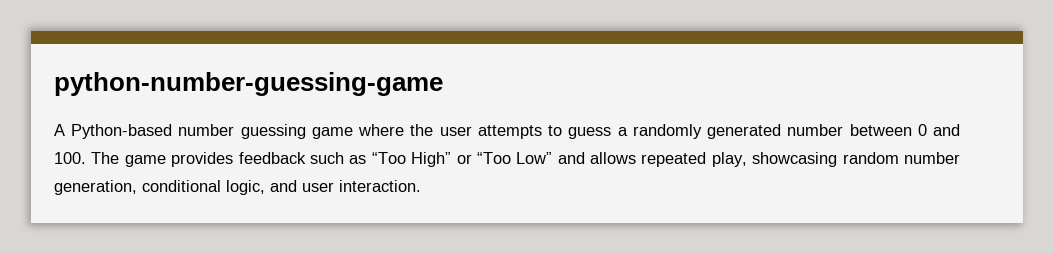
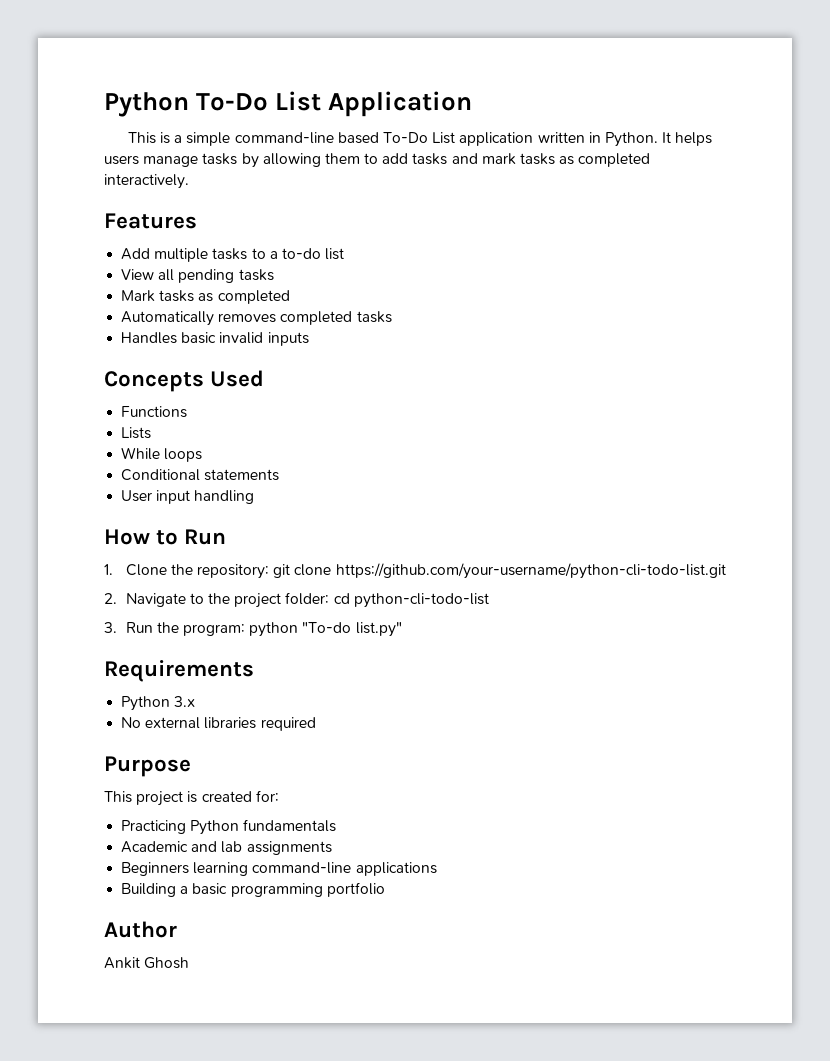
[54,72,443,96] [54,124,961,139] [54,152,961,167] [54,180,421,195] python-number-guessing-game // A Python-based number guessing game where the user attempts to guess a randomly generated number between 0 and 100. The game provides feedback such as “Too High” or “Too Low” and allows repeated play, showcasing random number generation, conditional logic, and user interaction. -> [104,91,473,117] [127,132,713,147] [104,153,651,168] [104,174,189,189] [104,213,197,229] [121,248,345,262] [121,269,274,283] [121,290,290,304] [121,311,392,326] [121,332,309,346] [104,370,265,392] [121,406,188,418] [121,427,152,439] [121,447,203,462] [121,469,280,481] [121,490,255,504] [104,529,227,545] [104,563,726,579] [104,592,489,608] [104,622,402,637] [104,660,254,682] [121,696,196,711] [121,717,316,731] [104,756,191,777] [104,790,279,806] [121,819,337,835] [121,841,332,855] [121,862,437,876] [121,882,385,897] [104,921,177,938] [104,957,190,969] Python To-Do List Application // This is a simple command-line based To-Do List application written in Python. It helps users manage tasks by allowing them to add tasks and mark tasks as completed interactively. // Features // Add multiple tasks to a to-do list // View all pending tasks // Mark tasks as completed // Automatically removes completed tasks // Handles basic invalid inputs // Concepts Used // Functions // Lists // While loops // Conditional statements // User input handling // How to Run // 1. Clone the repository: git clone https://github.com/your-username/python-cli-todo-list.git // 2. Navigate to the project folder: cd python-cli-todo-list // 3. Run the program: python "To-do list.py" // Requirements // Python 3.x // No external libraries required // Purpose // This project is created for: // Practicing Python fundamentals // Academic and lab assignments // Beginners learning command-line applications // Building a basic programming portfolio // Author // Ankit Ghosh

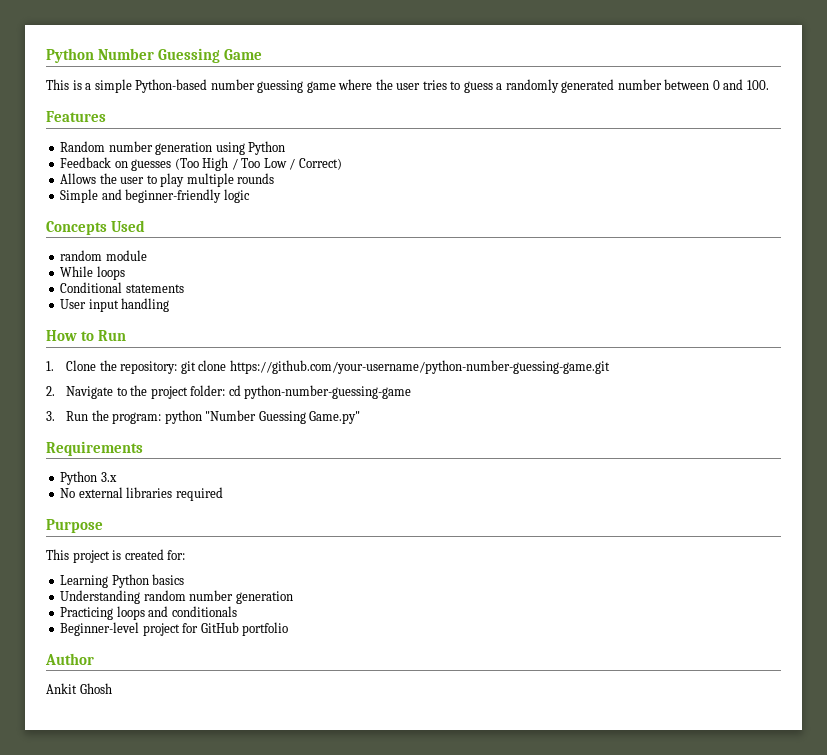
[104,91,473,117] Python To-Do List Application -> [46,48,263,63] Python Number Guessing Game
[234,132,713,147] [104,153,651,168] [104,174,189,189] [104,213,197,229] [121,248,345,262] [121,269,274,283] [121,290,290,304] [121,311,392,326] [121,332,309,346] command-line based To-Do List application written in Python. It helps users manage tasks by allowing them to add tasks and mark tasks as completed interactively. // Features // Add multiple tasks to a to-do list // View all pending tasks // Mark tasks as completed // Automatically removes completed tasks // Handles basic invalid inputs -> [135,79,769,93] [46,111,106,122] [60,141,286,155] [60,157,342,171] [60,173,275,187] [60,189,250,203] Python-based number guessing game where the user tries to guess a randomly generated number between 0 and 100. // Features // Random number generation using Python // Feedback on guesses (Too High / Too Low / Correct) // Allows the user to play multiple rounds // Simple and beginner-friendly logic
[121,406,188,418] [121,427,152,439] Functions // Lists -> [60,250,147,261] random module
[335,563,726,579] https://github.com/your-username/python-cli-todo-list.git -> [229,360,610,374] https://github.com/your-username/python-number-guessing-game.git
[353,593,489,608] python-cli-todo-list -> [244,385,412,399] python-number-guessing-game
[302,622,402,637] "To-do list.py" -> [205,410,361,424] "Number Guessing Game.py"
[121,819,337,835] [121,841,332,855] [121,862,437,876] [121,883,323,897] Practicing Python fundamentals // Academic and lab assignments // Beginners learning command-line applications // Building a basic programming -> [60,574,185,588] [60,590,293,604] [60,606,237,620] [60,622,239,636] Learning Python basics // Understanding random number generation // Practicing loops and conditionals // Beginner-level project for GitHub

